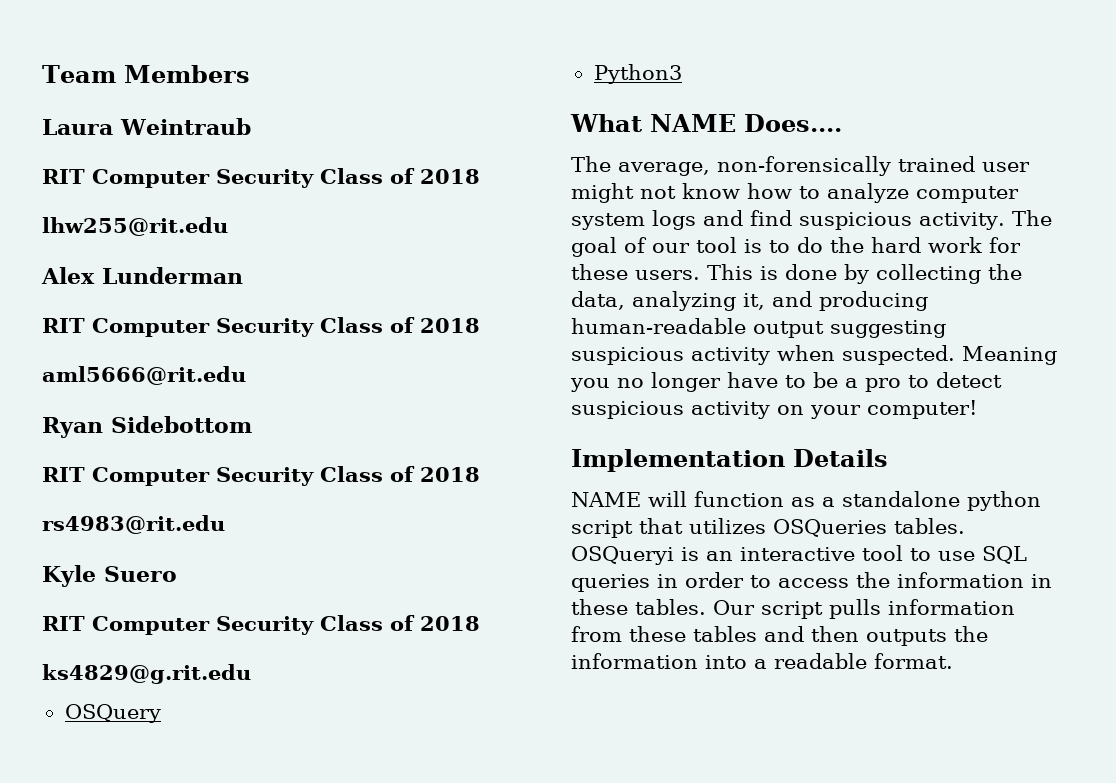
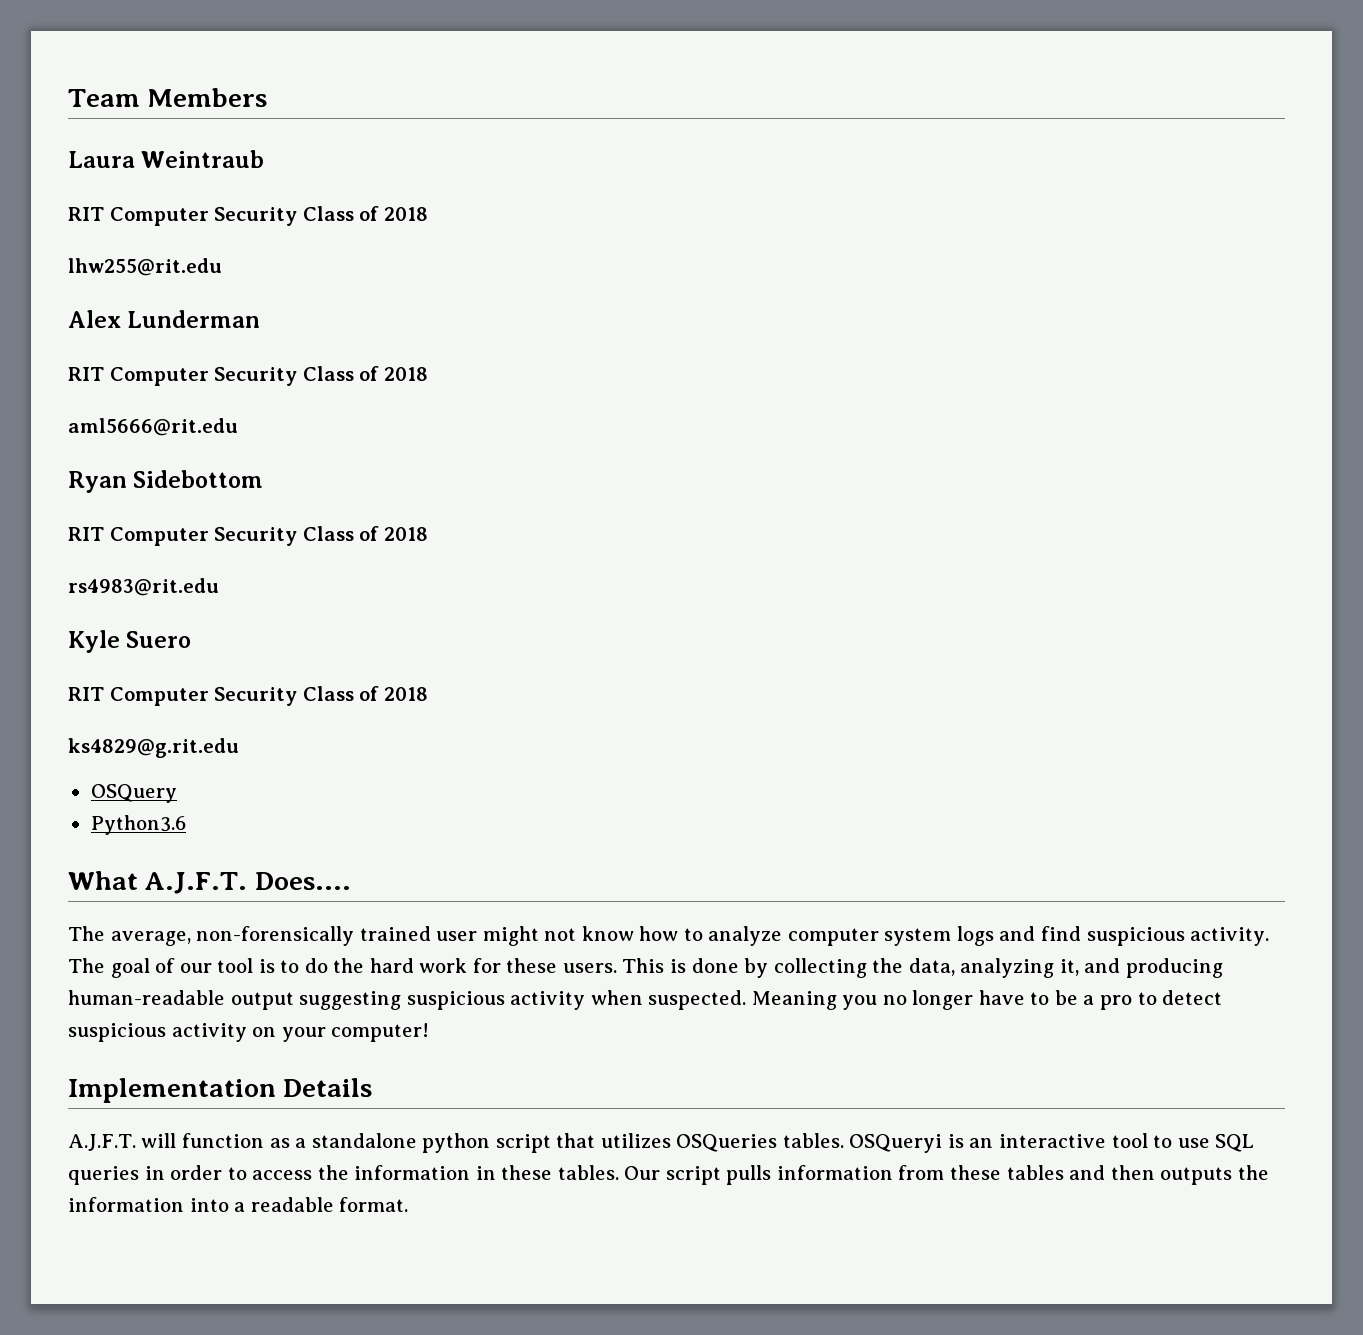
[593,64,682,84] Python3 -> [90,815,186,835] Python3.6
[650,114,736,132] NAME -> [145,872,248,894] A.J.F.T.
[571,492,641,507] NAME -> [68,1134,136,1151] A.J.F.T.

